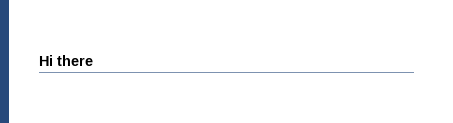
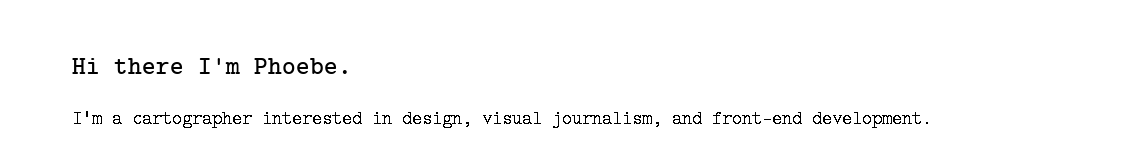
(93, 60) none -> [198,58,352,74] [72,110,932,128] I'm Phoebe. // I'm a cartographer interested in design, visual journalism, and front-end development.

